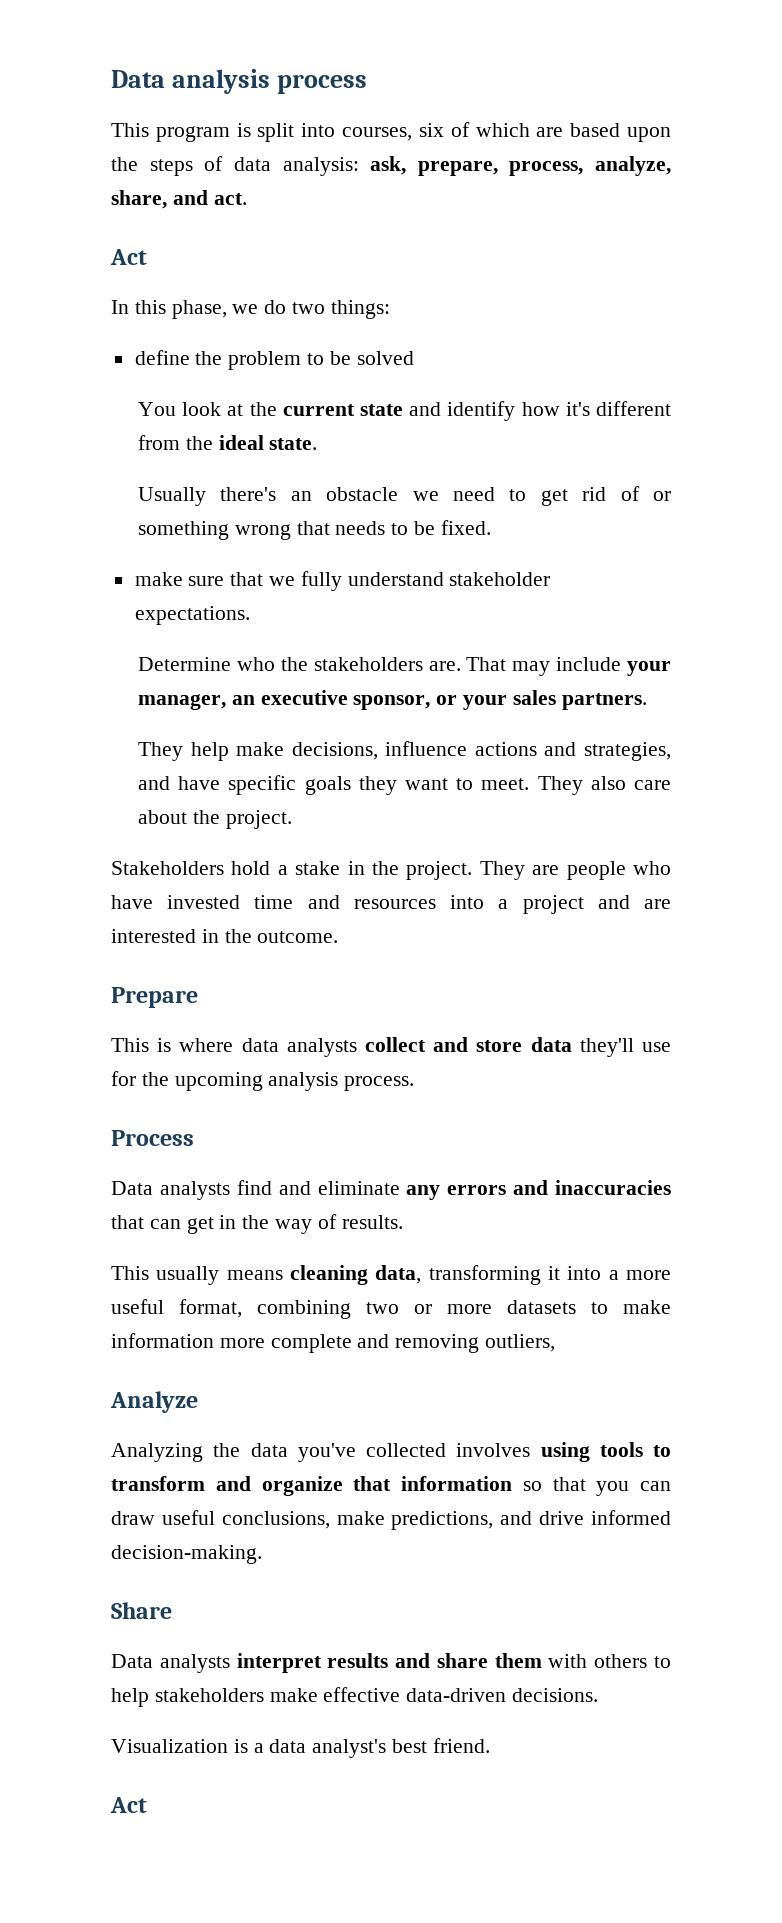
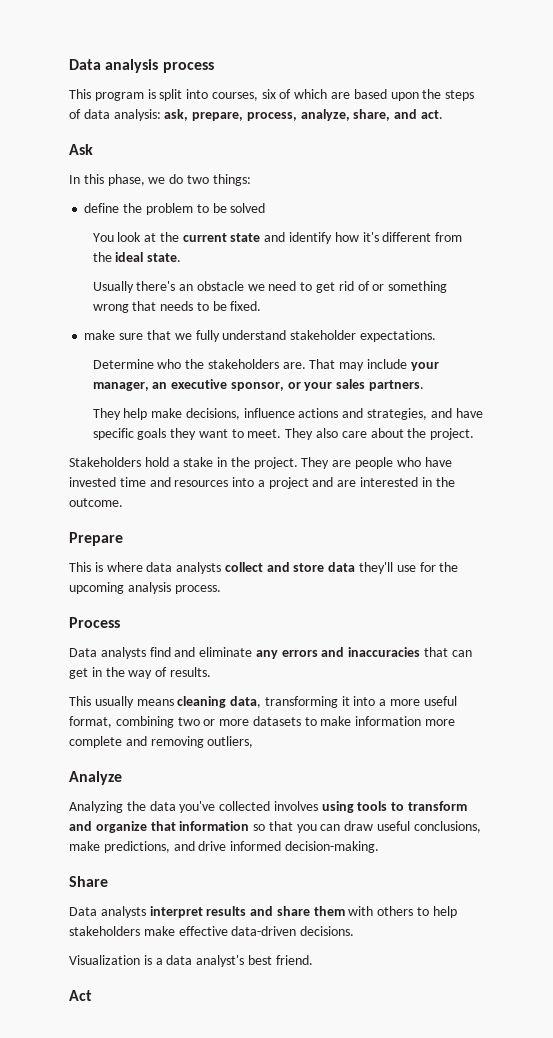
[110,249,147,265] Act -> [69,144,93,155] Ask

